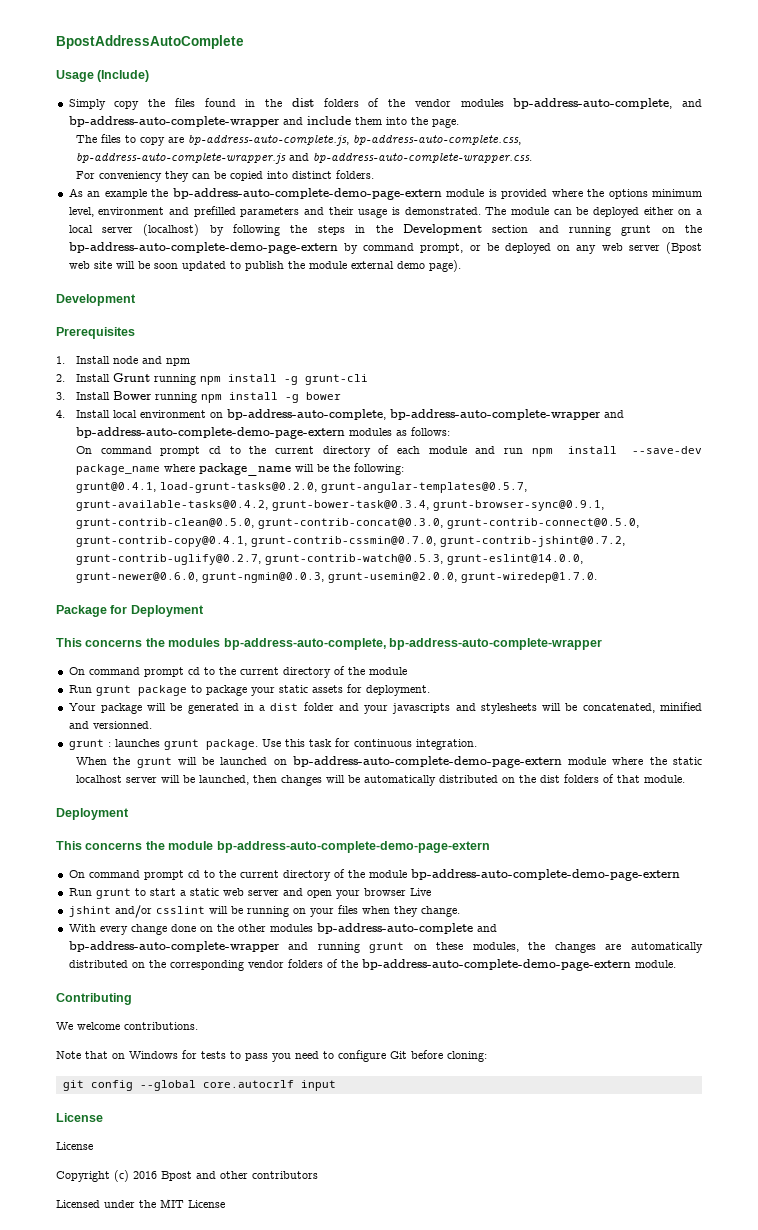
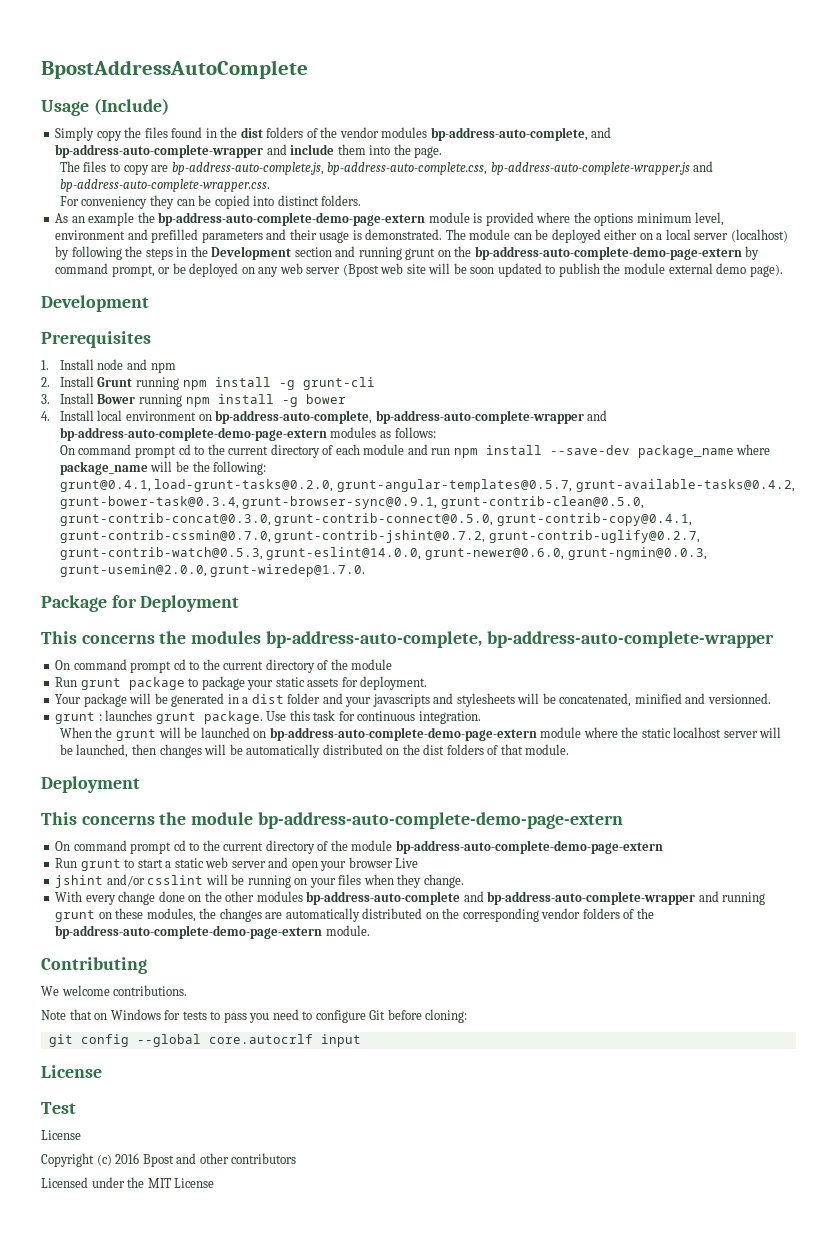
(103, 1117) none -> [41,1102,76,1114] // Test

